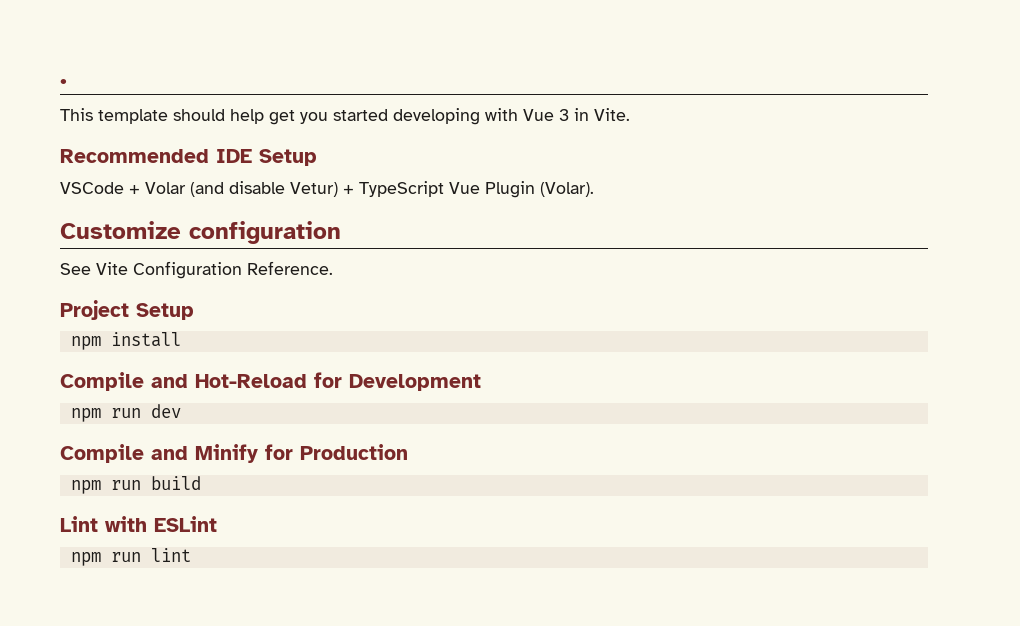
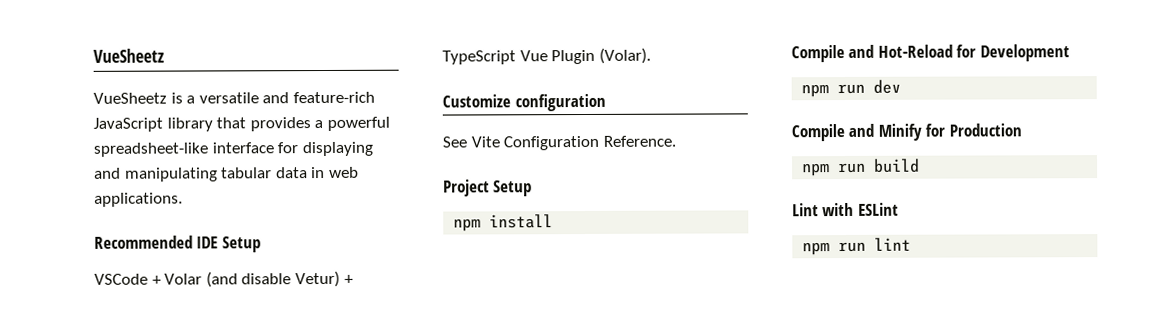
[60,79,67,84] [60,108,630,125] . // This template should help get you started developing with Vue 3 in Vite. -> [93,48,165,63] [93,91,375,104] [93,116,390,132] [93,141,373,157] [94,166,359,182] [94,192,183,207] VueSheetz // VueSheetz is a versatile and feature-rich JavaScript library that provides a powerful spreadsheet-like interface for displaying and manipulating tabular data in web applications.

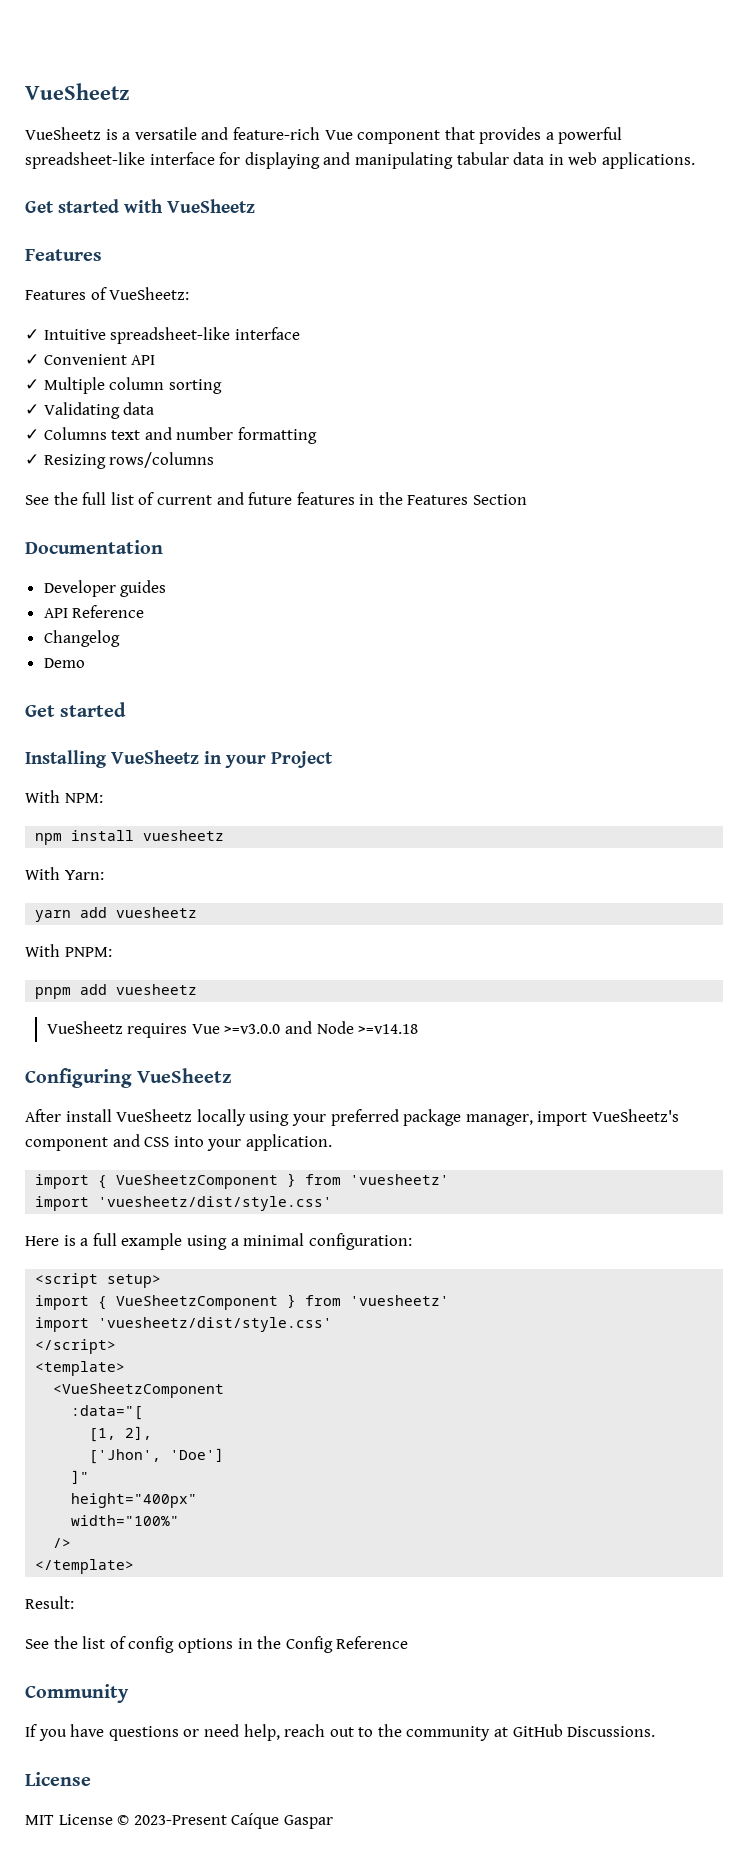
[93,117,213,132] JavaScript library -> [324,130,441,144] Vue component
[94,235,261,253] [94,270,354,288] [442,47,651,65] [442,93,606,112] [442,135,676,151] Recommended IDE Setup // VSCode + Volar (and disable Vetur) + TypeScript Vue Plugin (Volar). // Customize configuration // See Vite Configuration Reference. // -> [25,199,255,213] [25,249,102,261] [25,287,190,300] [25,327,300,344] [25,354,156,365] [25,377,222,394] [25,402,155,419] [25,427,317,444] [25,452,215,469] [25,492,528,505] [25,540,163,554] [43,580,167,597] [43,605,145,618] [43,630,120,647] [43,658,85,668] [25,702,127,717] [25,750,266,768] Get started with VueSheetz // Features // Features of VueSheetz: // ✓ Intuitive spreadsheet-like interface // ✓ Convenient API // ✓ Multiple column sorting // ✓ Validating data // ✓ Columns text and number formatting // ✓ Resizing rows/columns // See the full list of current and future features in the Features Section // Documentation // Developer guides // API Reference // Changelog // Demo // Get started // Installing VueSheetz in your
[493,180,533,197] Setup -> [25,790,103,803] // With NPM:
[791,44,1070,63] [801,79,902,98] [791,123,1022,142] [802,158,921,177] [792,202,899,217] [802,237,912,256] // Compile and Hot-Reload for Development // npm run dev // Compile and Minify for Production // npm run build // Lint with ESLint // npm run lint -> [143,830,225,841] [25,867,104,880] [35,907,198,922] [25,944,112,957] [35,984,198,999] [46,1021,419,1038] [25,1068,233,1088] [25,1109,679,1126] [25,1134,332,1151] [35,1173,450,1189] [35,1196,333,1211] [25,1233,412,1250] [35,1273,162,1288] [35,1294,450,1310] [35,1317,333,1332] [35,1339,117,1354] [35,1361,126,1376] [53,1383,225,1398] [71,1405,144,1420] [89,1426,153,1442] [89,1448,225,1464] [71,1470,90,1484] [71,1493,198,1508] [71,1515,180,1526] [53,1538,72,1548] [35,1559,135,1574] [25,1596,74,1609] [25,1636,409,1653] [25,1684,129,1703] [25,1724,656,1741] [25,1772,91,1786] [25,1813,333,1829] vuesheetz // With Yarn: // yarn add vuesheetz // With PNPM: // pnpm add vuesheetz // VueSheetz requires Vue >=v3.0.0 and Node >=v14.18 // Configuring VueSheetz // After install VueSheetz locally using your preferred package manager, import VueSheetz's component and CSS into your application. // import { VueSheetzComponent } from 'vuesheetz' // import 'vuesheetz/dist/style.css' // Here is a full example using a minimal configuration: // <script setup> // import { VueSheetzComponent } from 'vuesheetz' // import 'vuesheetz/dist/style.css' // </script> // <template> // <VueSheetzComponent // :data="[ // [1, 2], // ['Jhon', 'Doe'] // ]" // height="400px" // width="100%" // /> // </template> // Result: // See the list of config options in the Config Reference // Community // If you have questions or need help, reach out to the community at GitHub Discussions. // License // MIT License © 2023-Present Caíque Gaspar

